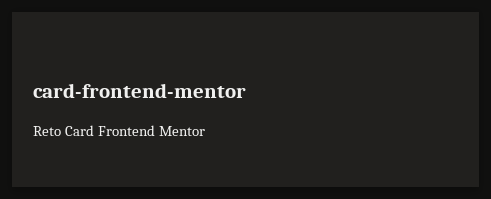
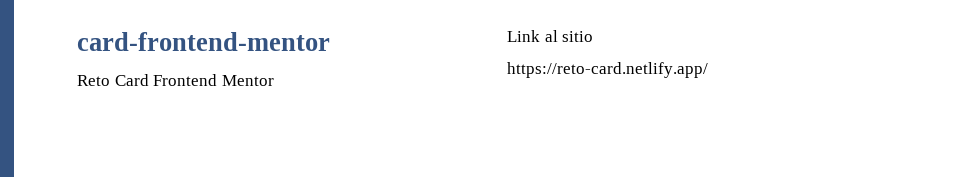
(205, 131) none -> [507,30,594,42] [507,62,708,78] // Link al sitio // https://reto-card.netlify.app/

